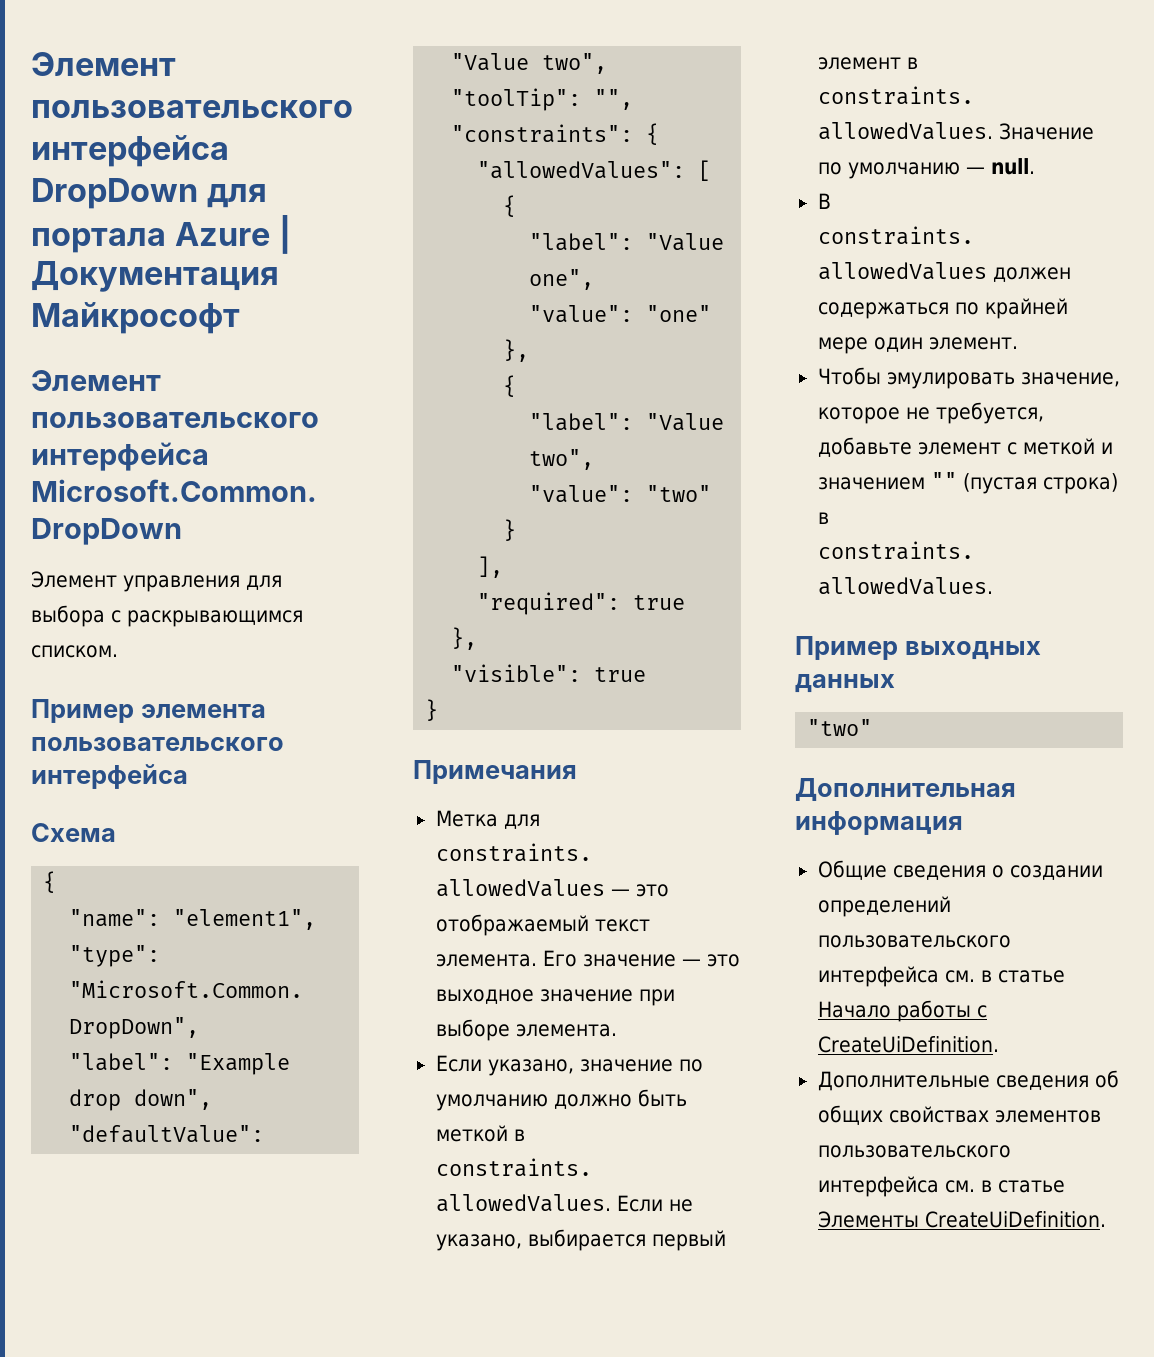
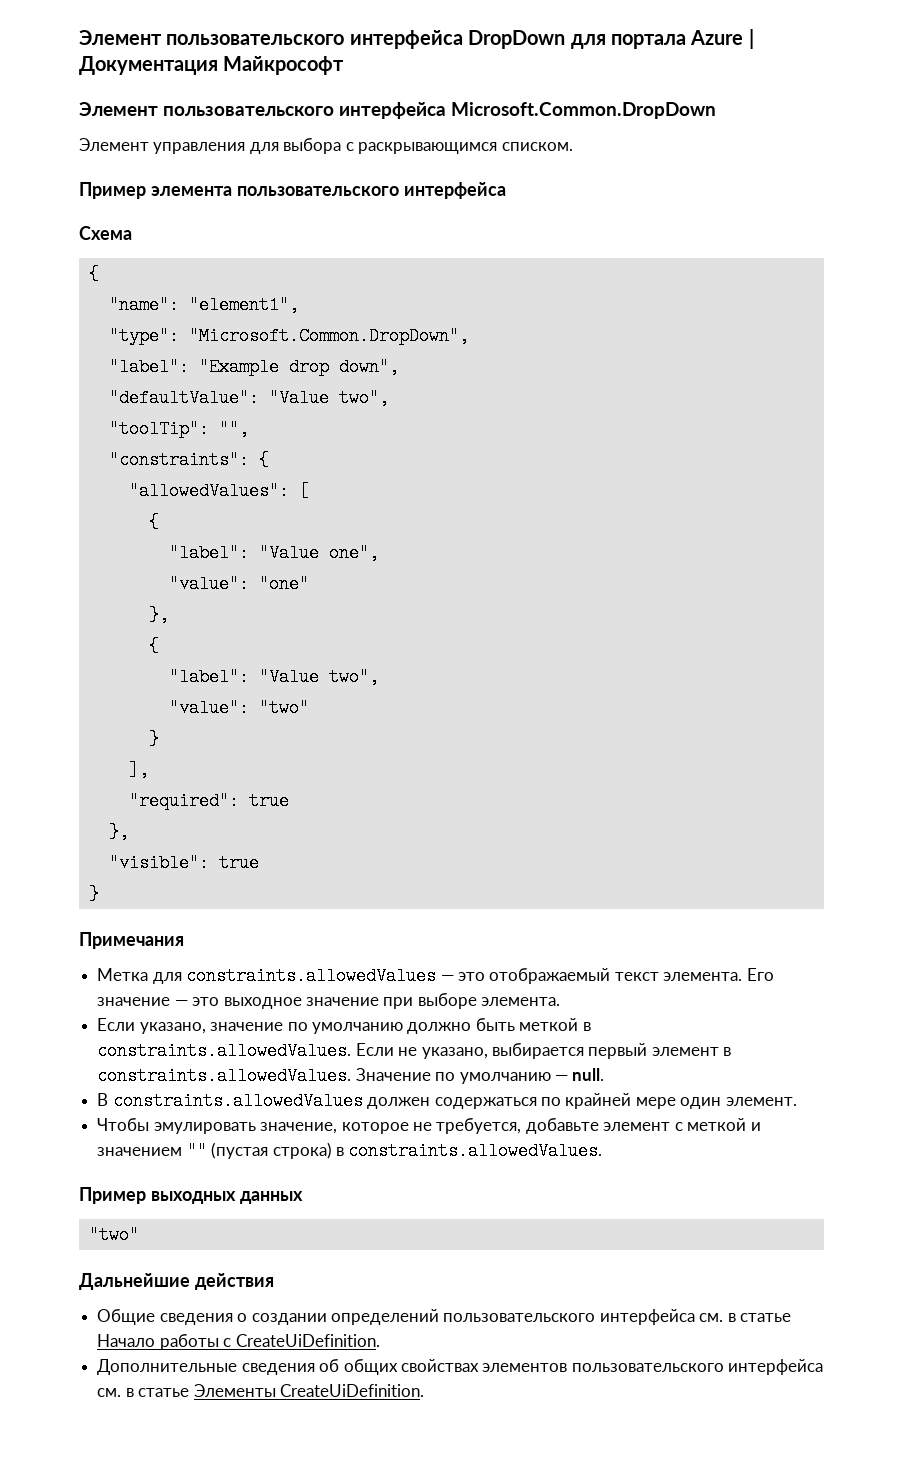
[795,778,1016,801] [795,811,963,835] Дополнительная информация -> [79,1273,274,1290] Дальнейшие действия

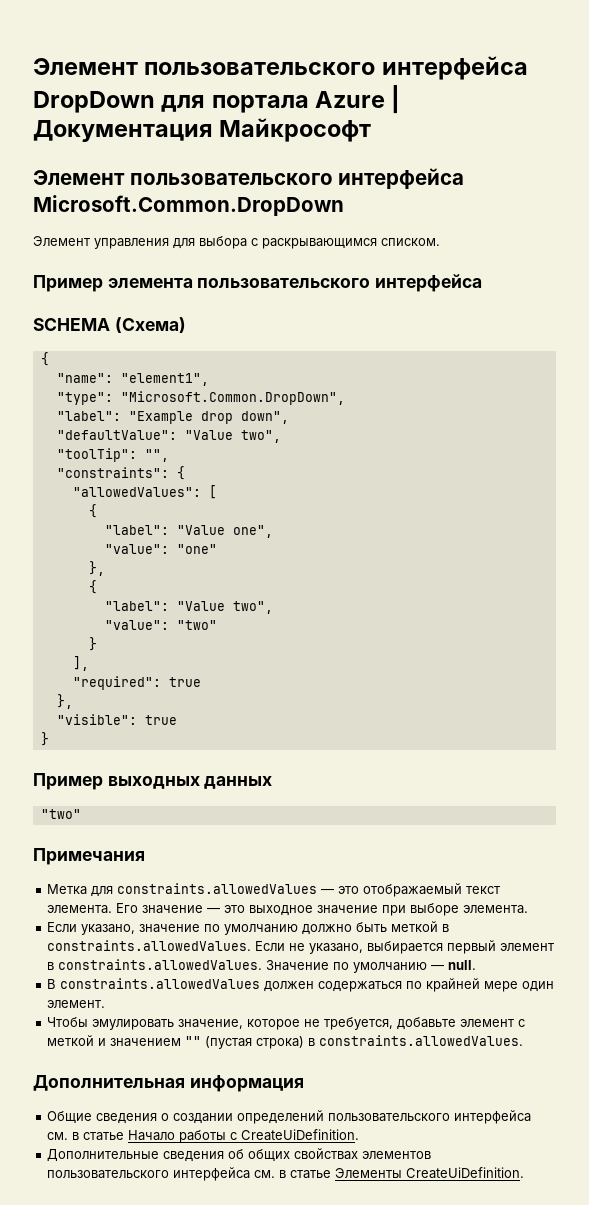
[79,226,132,240] Схема -> [33,317,186,333] SCHEMA (Схема)
(99, 894) none -> [33,773,273,790] [40,809,81,819] // Пример выходных данных // "two"
[79,1187,303,1204] [88,1226,139,1244] [79,1273,274,1290] Пример выходных данных // "two" // Дальнейшие действия -> [33,1075,304,1092] Дополнительная информация

